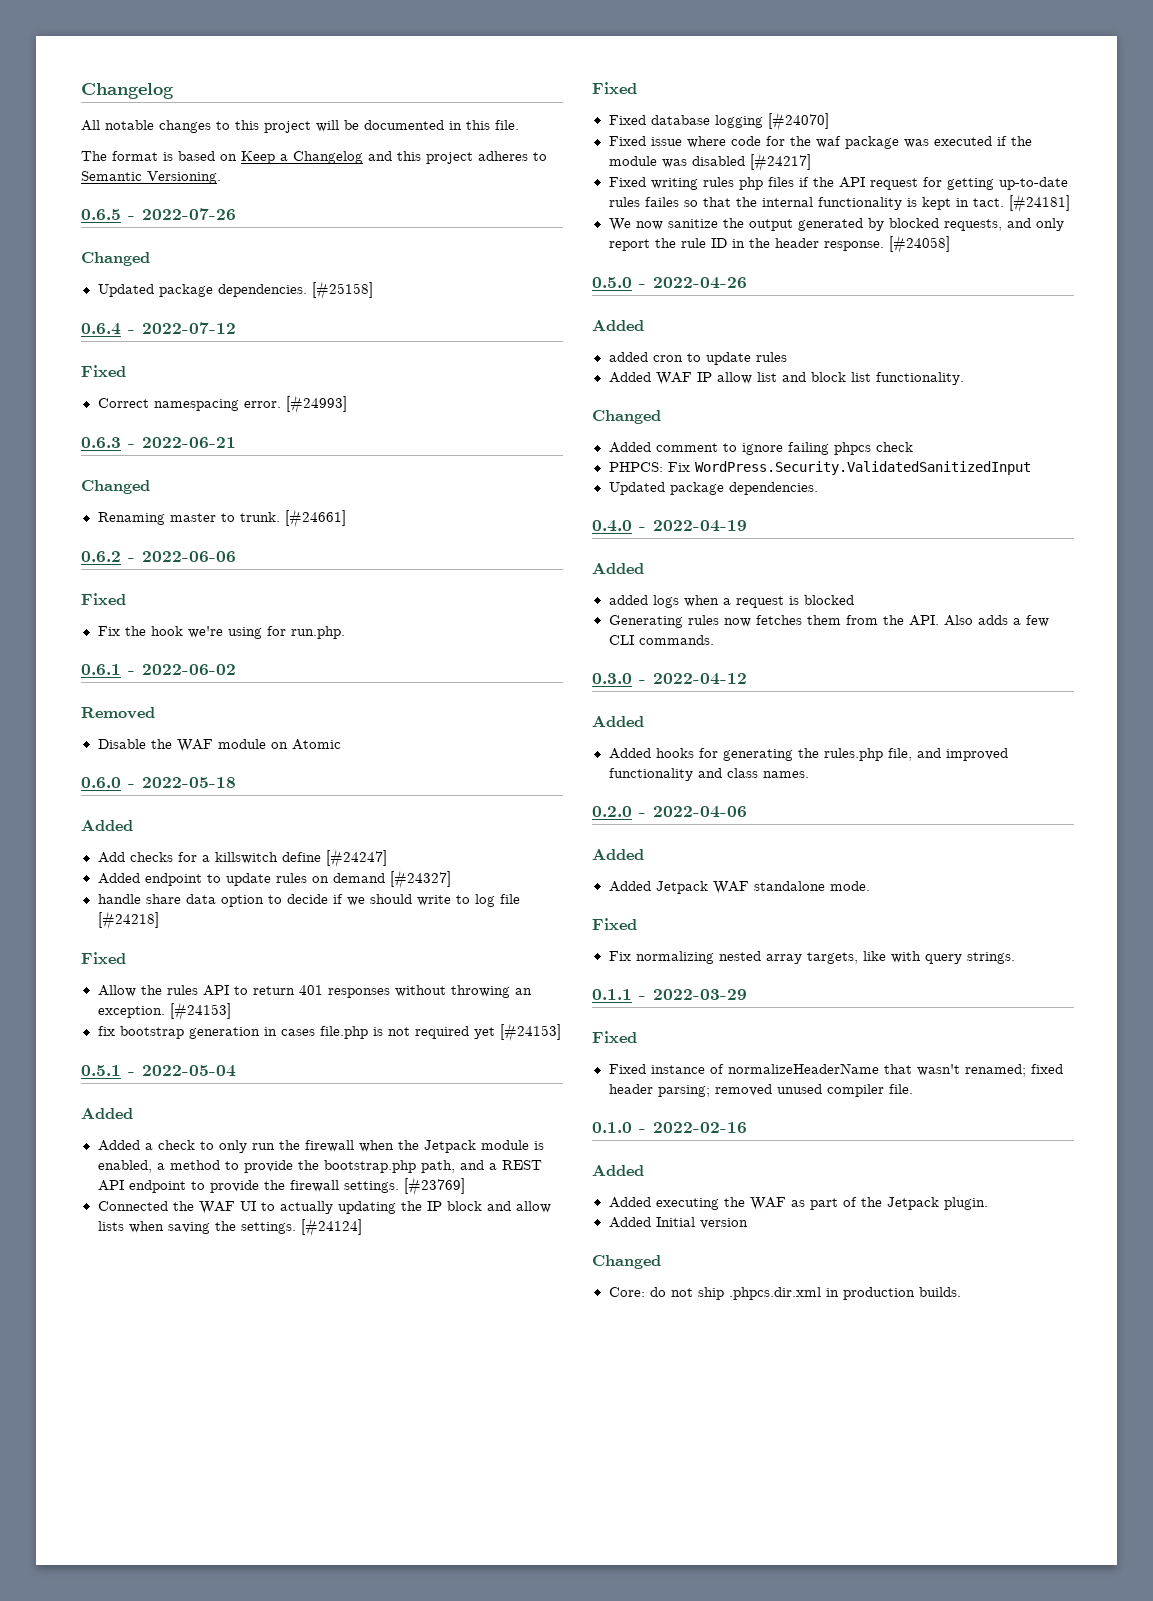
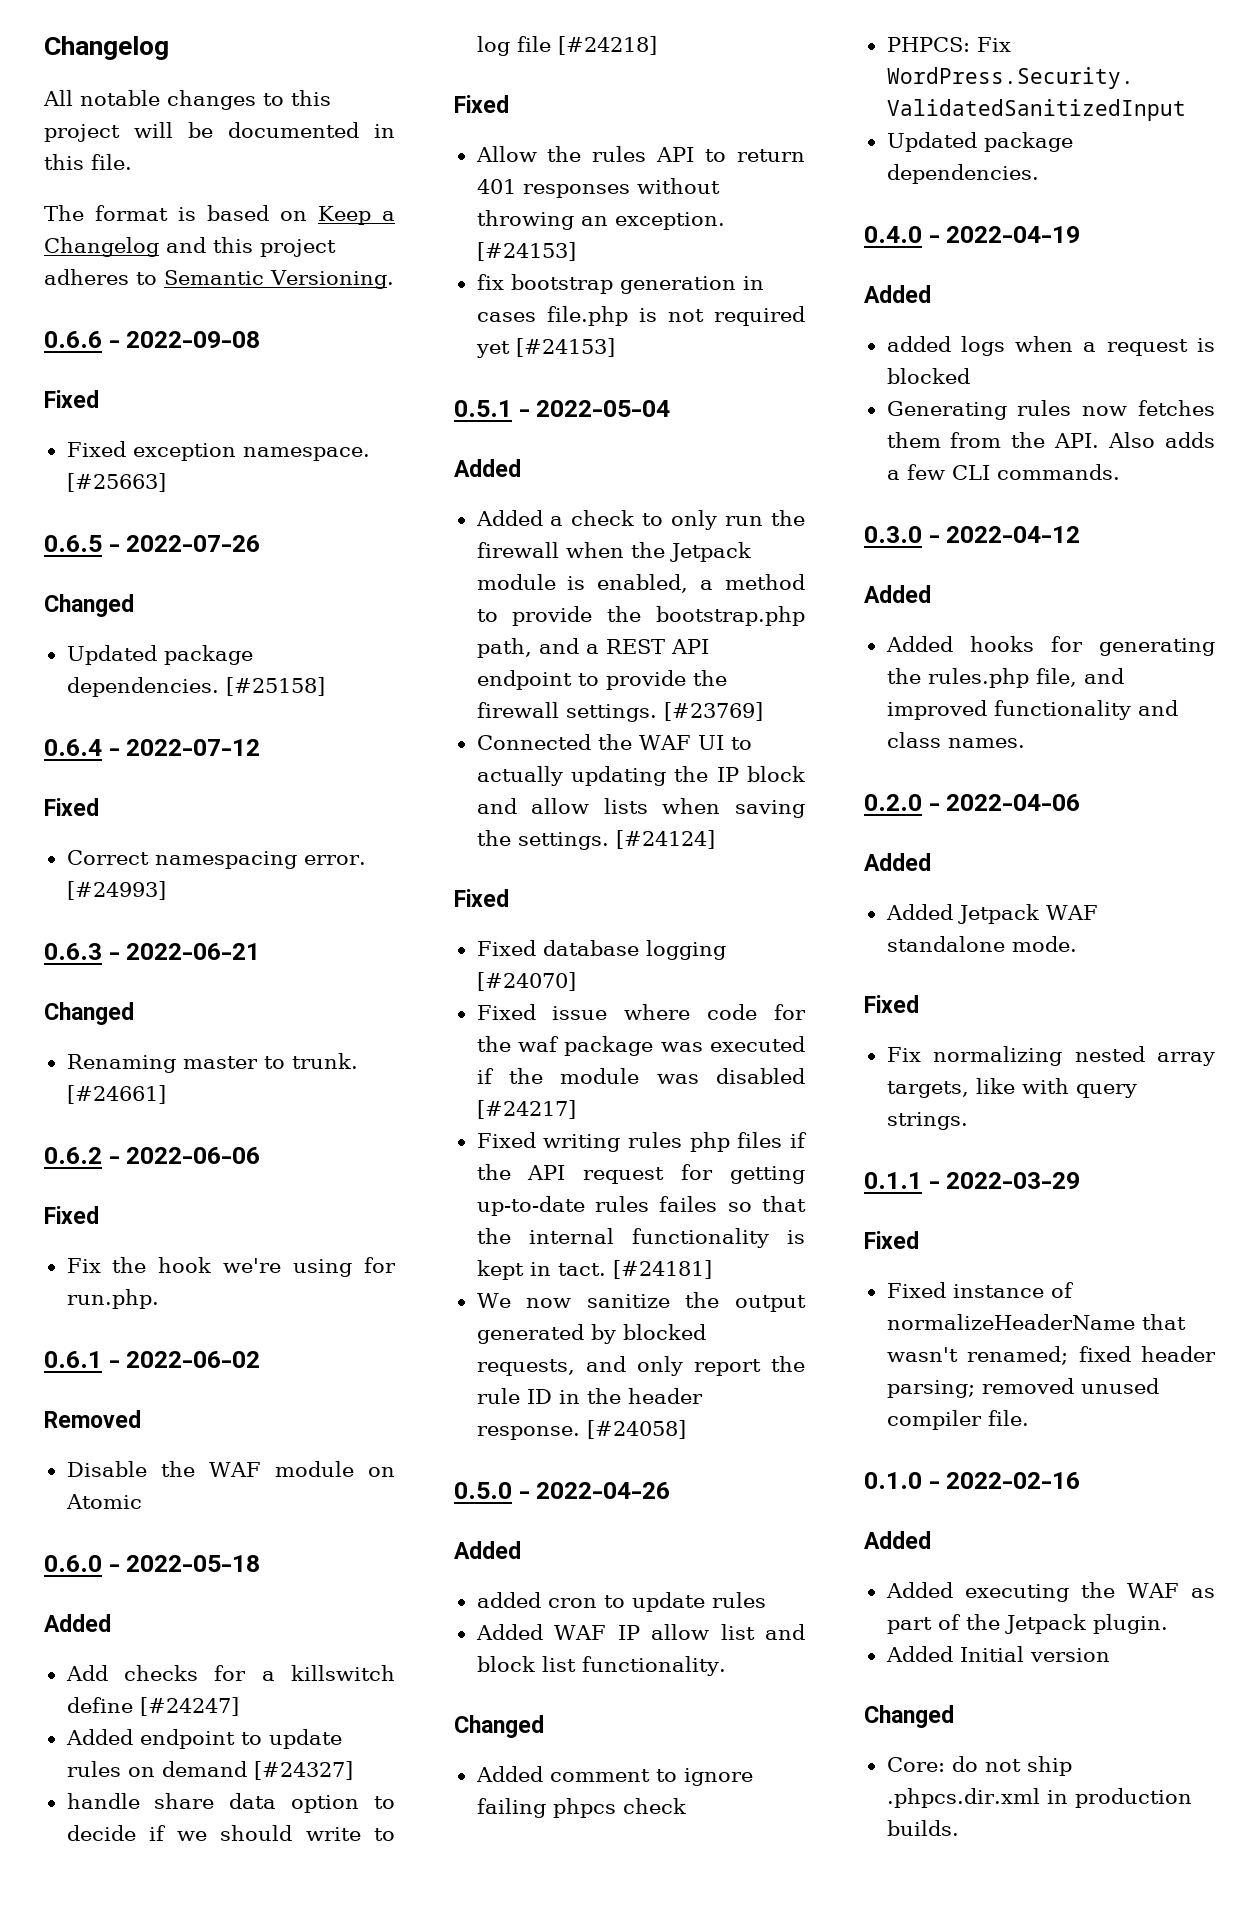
(221, 177) none -> [44,331,261,348] [44,390,99,408] [66,441,370,461] [66,473,166,492] // 0.6.6 - 2022-09-08 // Fixed // Fixed exception namespace. [#25663]

